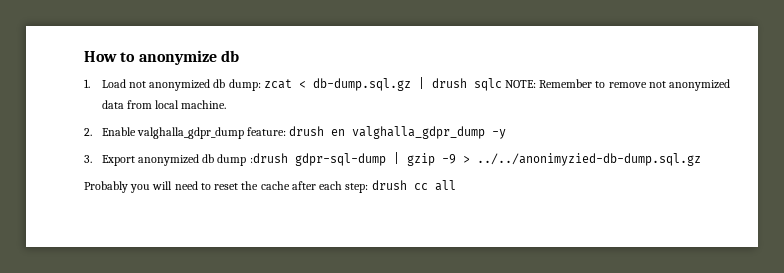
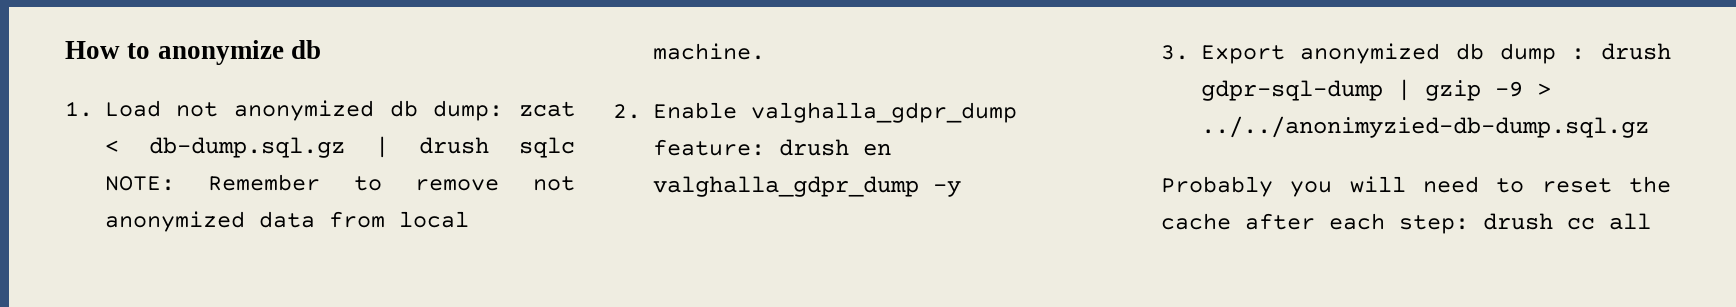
[249,153,288,163] :drush -> [1571,43,1671,60] : drush

